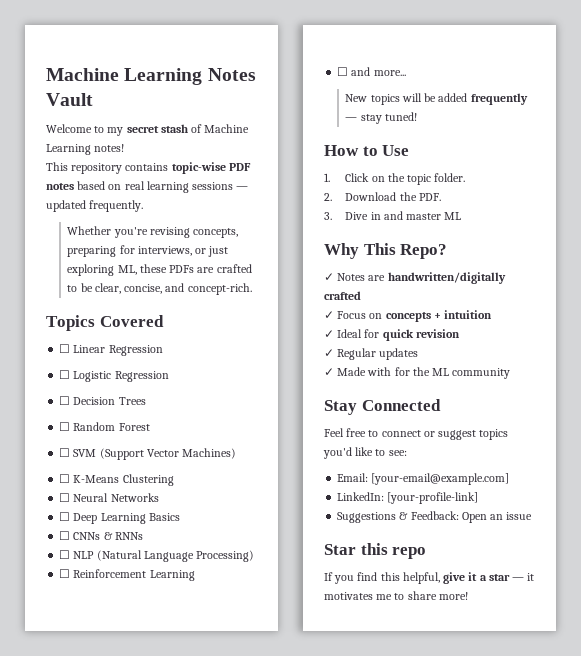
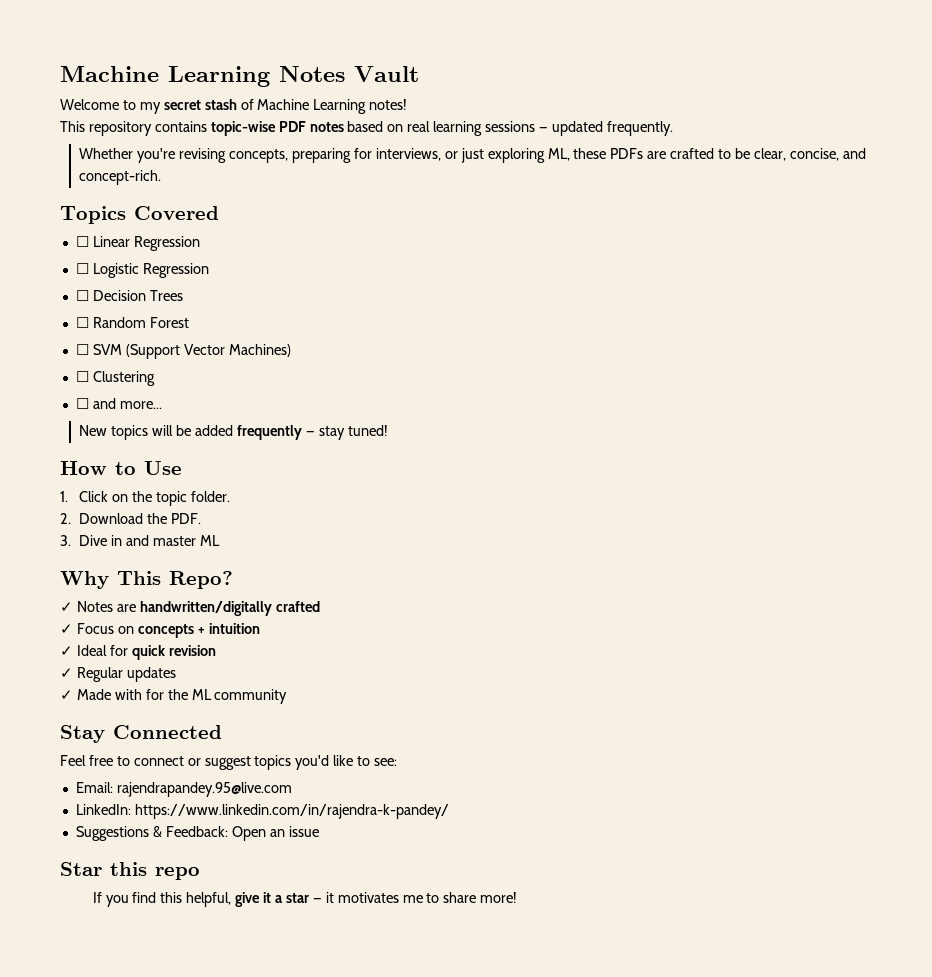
[73,475,120,483] K-Means -> (89, 376) none
[59,493,159,502] [59,512,180,524] [59,531,143,540] [59,550,255,562] [59,569,195,581] // ☐ Neural Networks // ☐ Deep Learning Basics // ☐ CNNs & RNNs // ☐ NLP (Natural Language Processing) // ☐ Reinforcement Learning -> (155, 378) none
[371,473,510,485] [your-email@example.com] -> [116,782,292,797] rajendrapandey.95@live.com
[387,492,479,504] [your-profile-link] -> [134,804,449,819] https://www.linkedin.com/in/rajendra-k-pandey/

